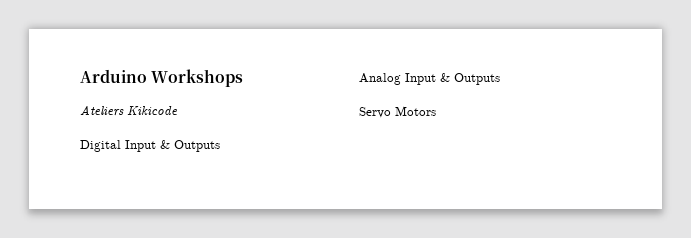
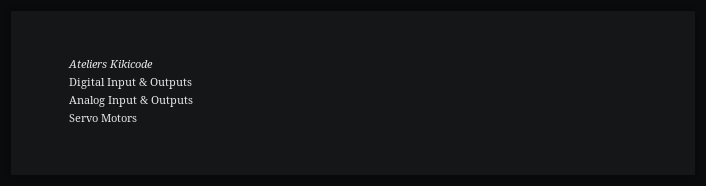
[80,69,244,87] Arduino Workshops // -> (68, 64) none

